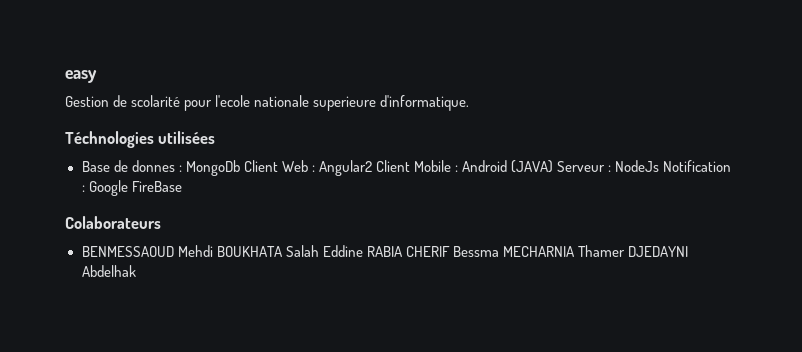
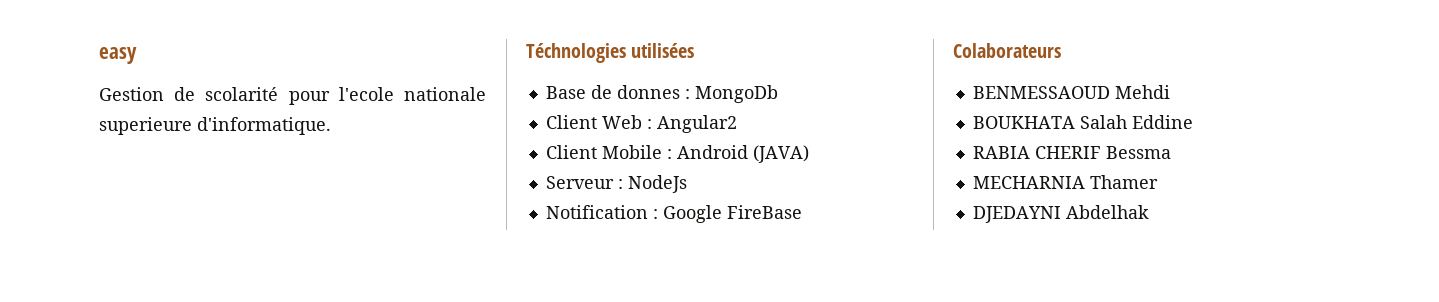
(240, 168) none -> (778, 94) //
(372, 168) none -> (737, 124) //
(554, 166) none -> (809, 154) //
(660, 166) none -> (687, 184) //
(213, 251) none -> (1170, 92) //
(363, 251) none -> (1193, 122) //
(499, 251) none -> (1171, 152) //
(625, 251) none -> (1158, 182) //

